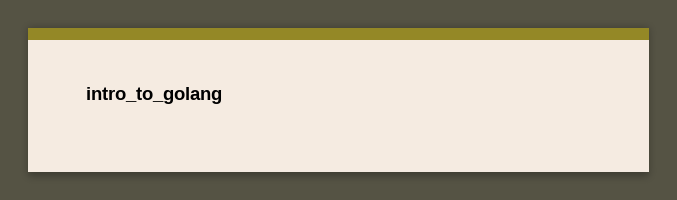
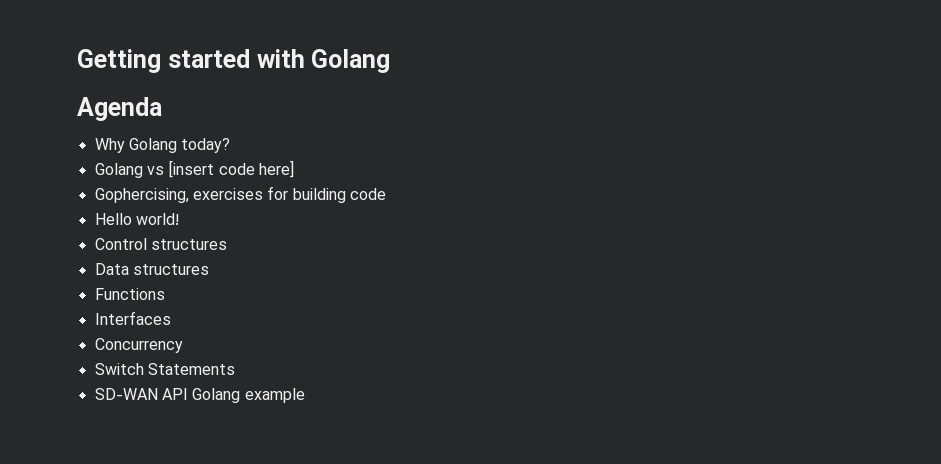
[86,87,222,104] intro_to_golang -> [77,49,391,73] [77,97,162,121] [94,138,231,153] [94,160,294,178] [94,186,386,203] [94,213,179,225] [94,238,227,250] [94,263,209,275] [94,288,165,300] [94,311,171,325] [94,338,183,353] [94,363,235,375] [94,388,305,403] Getting started with Golang // Agenda // Why Golang today? // Golang vs [insert code here] // Gophercising, exercises for building code // Hello world! // Control structures // Data structures // Functions // Interfaces // Concurrency // Switch Statements // SD-WAN API Golang example

